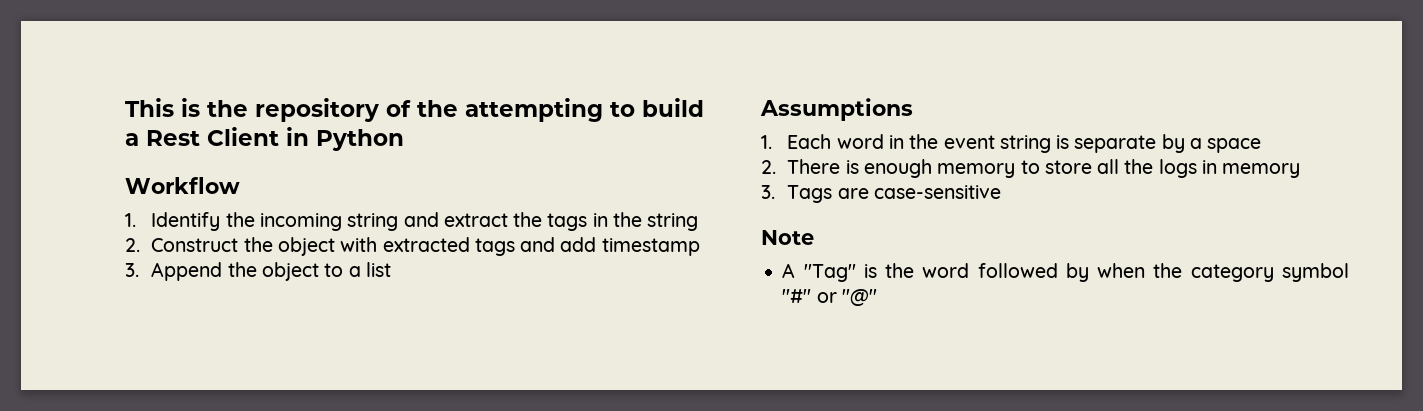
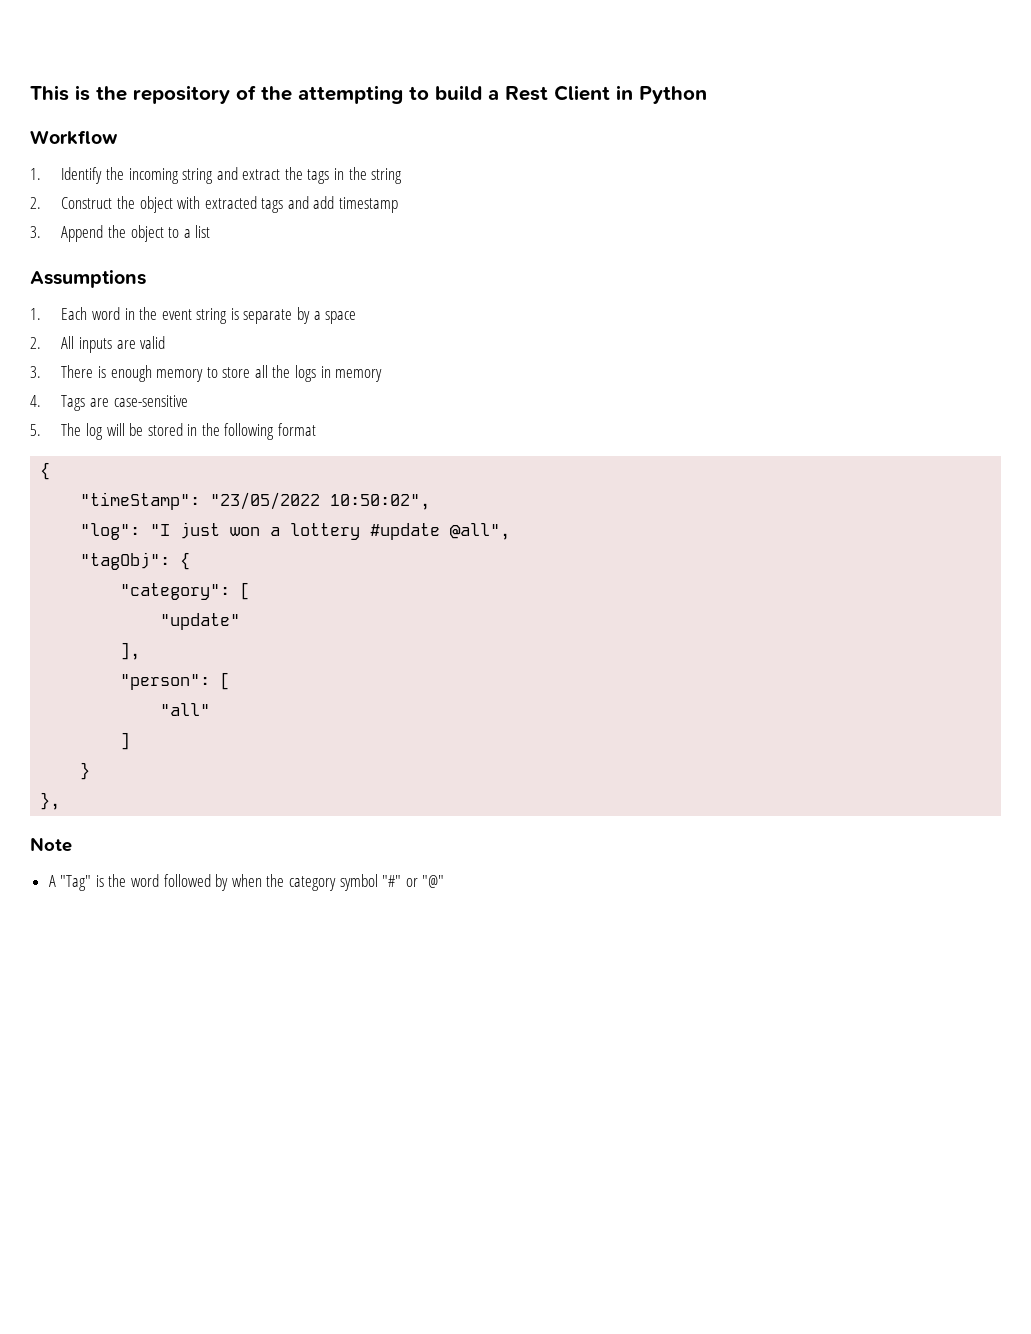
(776, 167) none -> [61,336,166,353] [30,366,41,378] All inputs are valid // 3.
[761,185,775,199] 3. -> [30,395,41,407] 4.
(1002, 192) none -> [30,423,317,440] [40,462,51,480] [80,492,431,510] [80,522,511,540] [80,552,191,570] [120,582,251,600] [160,613,241,630] [120,642,141,660] [120,672,231,690] [160,703,211,716] [120,732,131,750] [80,762,91,780] [40,792,61,810] // 5. The log will be stored in the following format // { // "timeStamp": "23/05/2022 10:50:02", // "log": "I just won a lottery #update @all", // "tagObj": { // "category": [ // "update" // ], // "person": [ // "all" // ] // } // },

